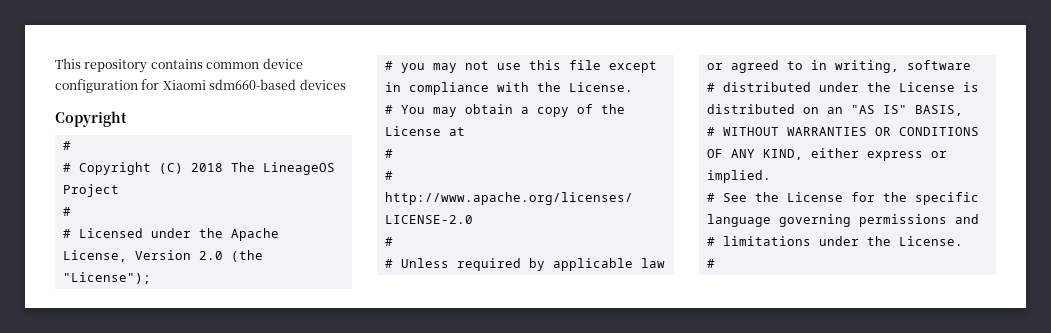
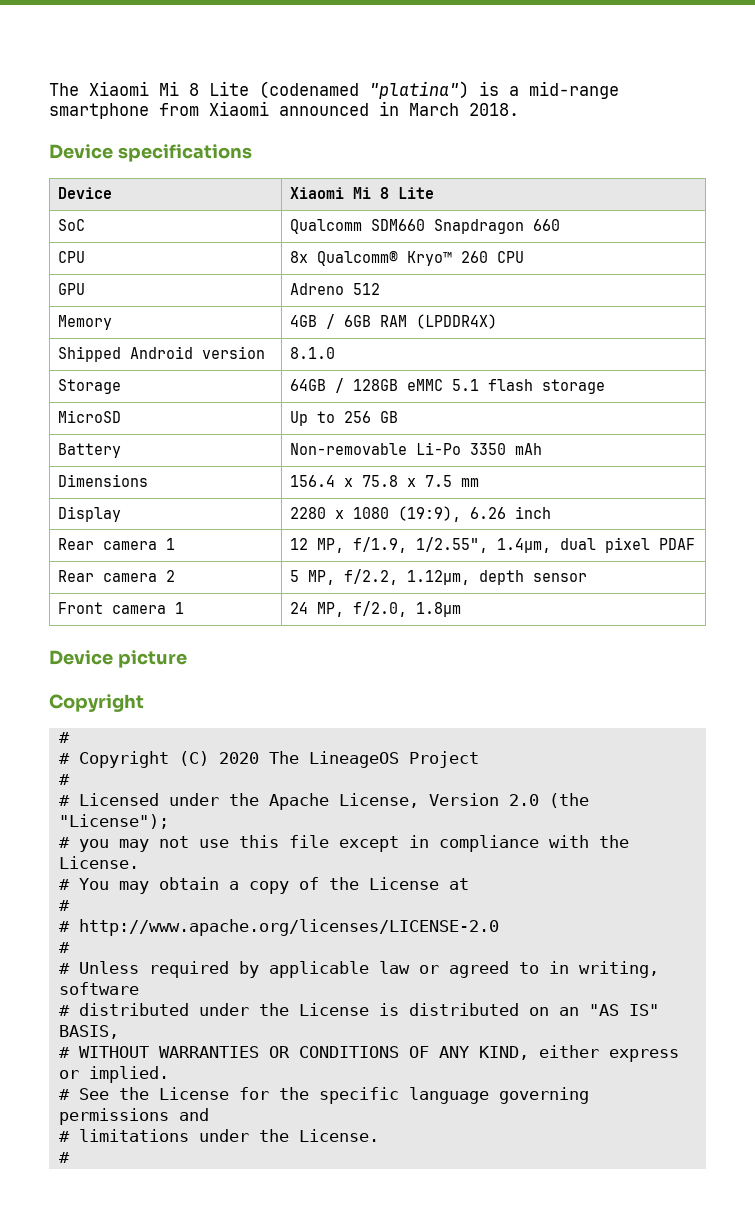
[55,58,303,73] [55,79,346,93] This repository contains common device configuration for Xiaomi sdm660-based devices -> [49,81,619,99] [49,101,519,119] [49,144,252,162] [57,187,112,199] [289,187,434,199] [57,219,85,231] [289,219,560,234] [57,251,85,263] [289,250,524,266] [57,283,85,295] [289,283,380,295] [57,315,112,330] [289,314,497,329] [57,346,265,362] [289,347,335,359] [57,379,121,394] [289,378,605,394] [57,410,121,423] [289,411,398,426] [57,443,121,458] [289,442,542,455] [57,474,148,487] [289,475,479,487] [57,506,121,522] [289,506,551,522] [57,538,175,550] [289,537,695,553] [57,570,175,582] [289,569,587,585] [57,602,184,614] [289,601,461,617] [49,650,187,668] The Xiaomi Mi 8 Lite (codenamed "platina") is a mid-range smartphone from Xiaomi announced in March 2018. // Device specifications // Device | Xiaomi Mi 8 Lite // SoC | Qualcomm SDM660 Snapdragon 660 // CPU | 8x Qualcomm® Kryo™ 260 CPU // GPU | Adreno 512 // Memory | 4GB / 6GB RAM (LPDDR4X) // Shipped Android version | 8.1.0 // Storage | 64GB / 128GB eMMC 5.1 flash storage // MicroSD | Up to 256 GB // Battery | Non-removable Li-Po 3350 mAh // Dimensions | 156.4 x 75.8 x 7.5 mm // Display | 2280 x 1080 (19:9), 6.26 inch // Rear camera 1 | 12 MP, f/1.9, 1/2.55", 1.4µm, dual pixel PDAF // Rear camera 2 | 5 MP, f/2.2, 1.12µm, depth sensor // Front camera 1 | 24 MP, f/2.0, 1.8µm // Device picture
[190,163,223,172] 2018 -> [218,752,259,764] 2020

